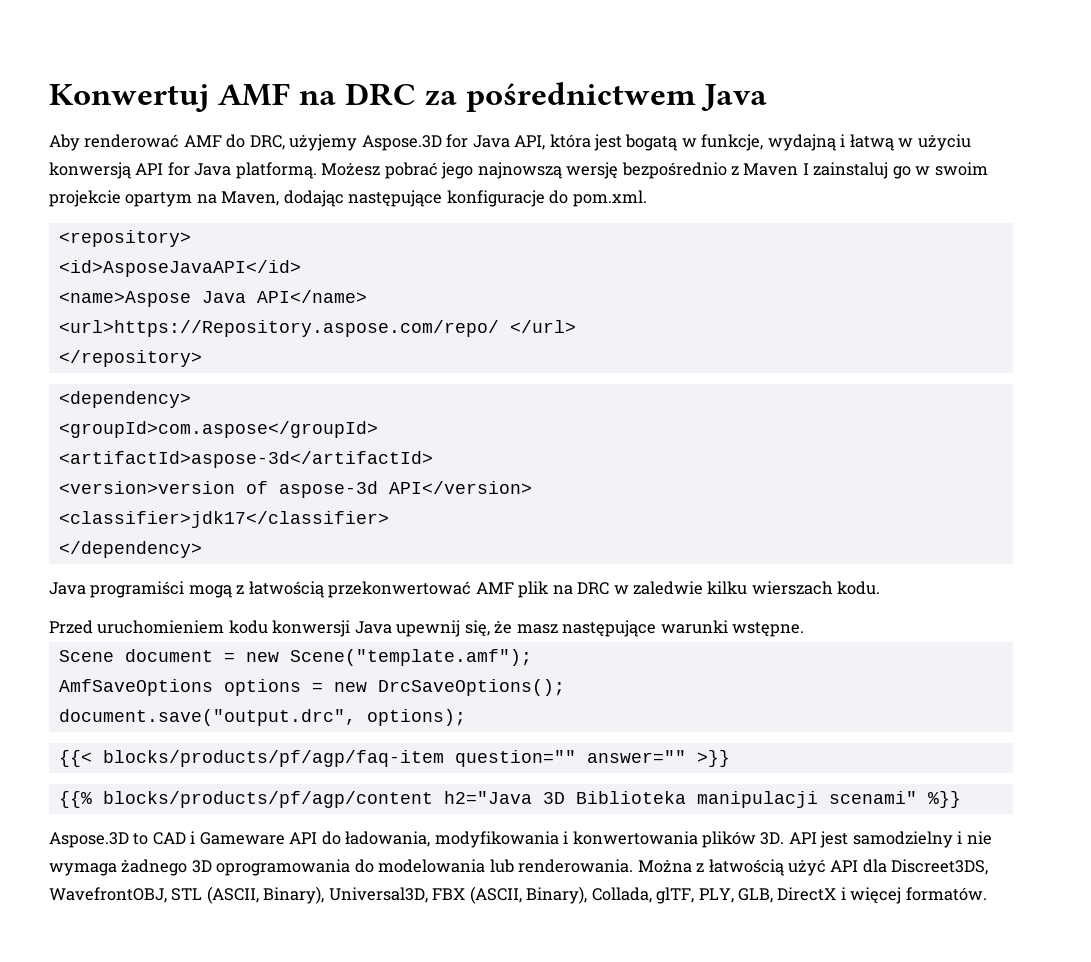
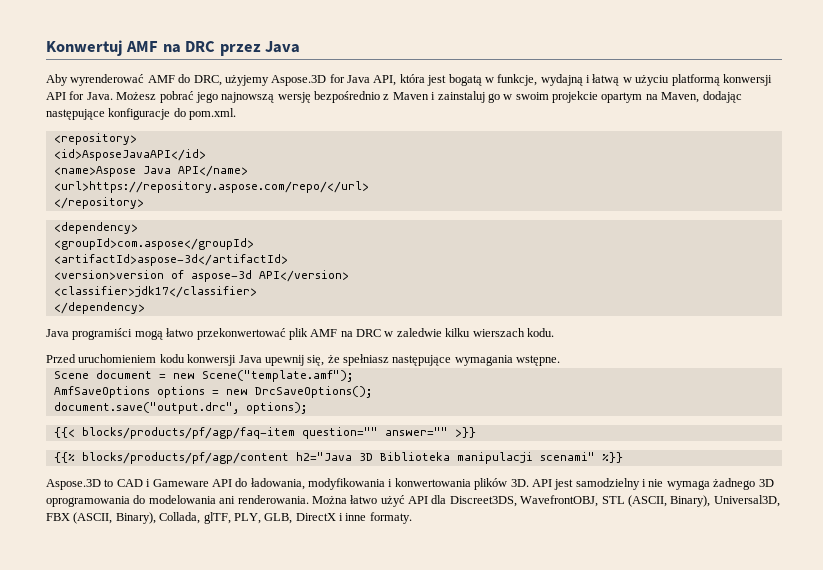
[424,82,696,112] za pośrednictwem -> [219,44,261,56] przez
[84,134,180,148] renderować -> [70,74,145,86] wyrenderować
[49,162,317,179] konwersją API for Java platformą. -> [671,74,772,86] [46,91,113,100] platformą konwersji API for Java.
[802,163,809,175] I -> [431,92,436,100] i
[58,320,576,337] <url>https://Repository.aspose.com/repo/ </url> -> [53,181,369,193] <url>https://repository.aspose.com/repo/</url>
[236,581,550,598] z łatwością przekonwertować AMF plik -> [166,328,338,340] łatwo przekonwertować plik AMF
[516,620,728,637] masz następujące warunki -> [343,354,513,366] spełniasz następujące wymagania
[489,859,514,873] lub -> [219,496,236,504] ani
[696,859,785,876] z łatwością -> [350,495,378,504] łatwo
[850,887,987,904] więcej formatów. -> [345,512,412,524] inne formaty.

